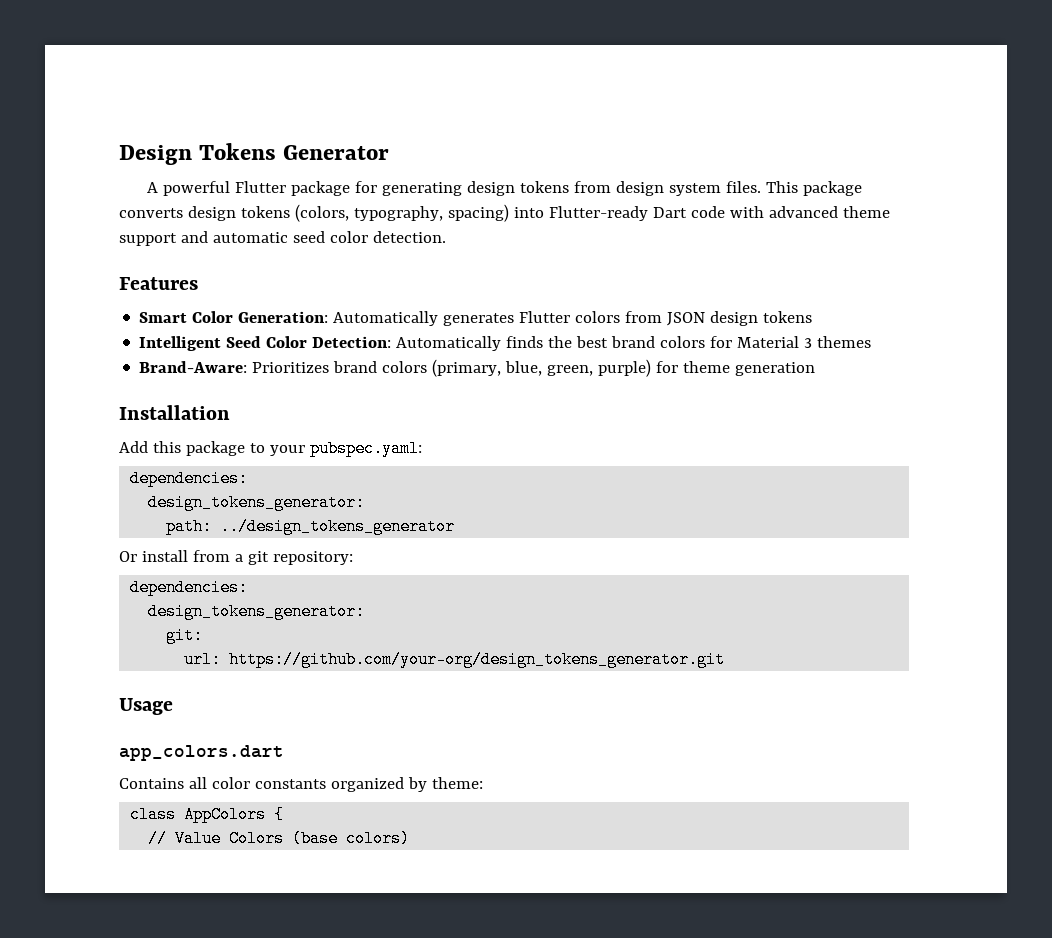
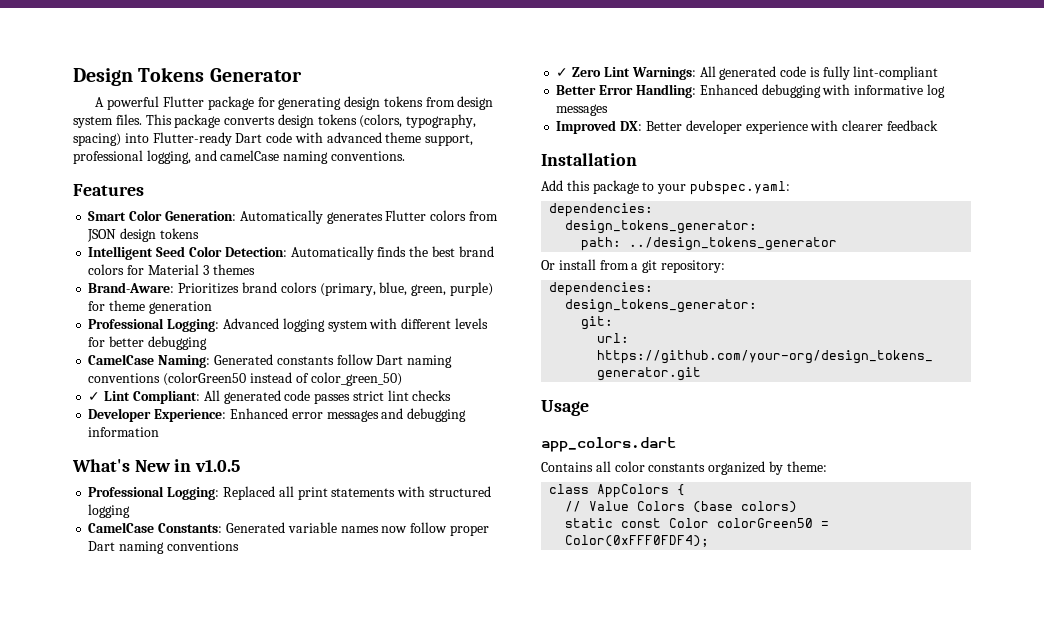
[119,231,446,246] support and automatic seed color detection. -> [425,134,474,146] [73,150,405,164] support, professional logging, and camelCase naming conventions.
(816, 369) none -> [88,318,488,332] [88,336,207,350] [88,354,453,368] [88,372,402,386] [88,390,452,404] [88,408,467,422] [88,427,160,437] [72,459,241,472] [88,486,491,500] [88,504,131,518] [88,522,489,536] [88,541,239,554] [556,66,939,80] [556,84,945,98] [556,104,609,116] [556,120,938,134] // Professional Logging: Advanced logging system with different levels for better debugging // CamelCase Naming: Generated constants follow Dart naming conventions (colorGreen50 instead of color_green_50) // ✓ Lint Compliant: All generated code passes strict lint checks // Developer Experience: Enhanced error messages and debugging information // What's New in v1.0.5 // Professional Logging: Replaced all print statements with structured logging // CamelCase Constants: Generated variable names now follow proper Dart naming conventions // ✓ Zero Lint Warnings: All generated code is fully lint-compliant // Better Error Handling: Enhanced debugging with informative log messages // Improved DX: Better developer experience with clearer feedback
(411, 838) none -> [565,518,830,528] [565,535,710,547] // static const Color colorGreen50 = Color(0xFFF0FDF4);

